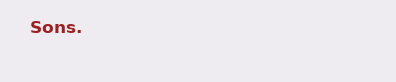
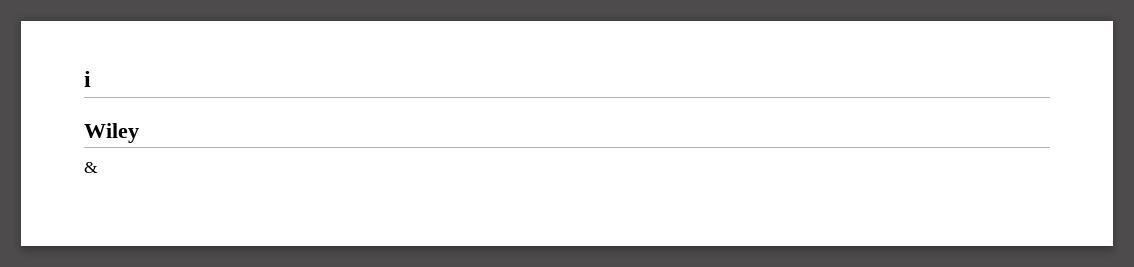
[30,21,82,33] Sons. -> [84,71,91,87] [84,123,139,143] [84,162,98,173] i // Wiley // &

